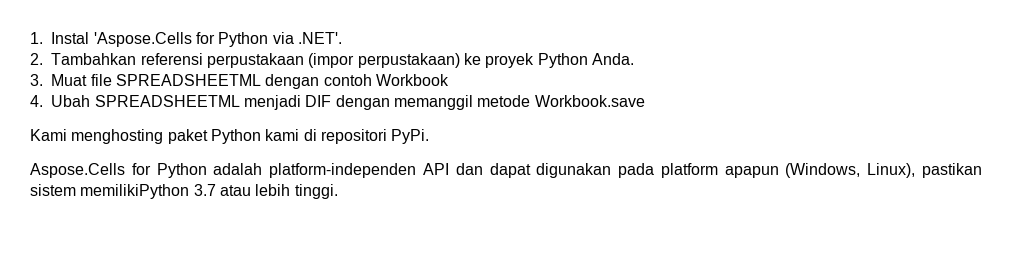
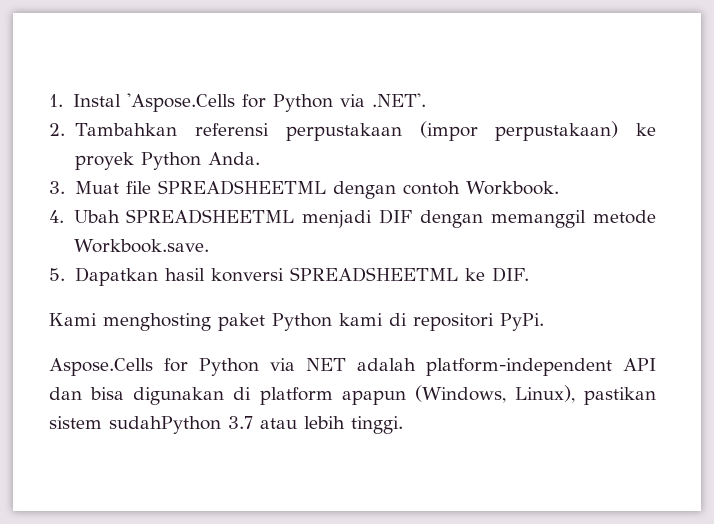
[376,74,450,86] Workbook -> [465,181,560,195] Workbook.
[534,95,645,107] Workbook.save -> [73,239,210,253] [49,267,530,286] Workbook.save. // 5. Dapatkan hasil konversi SPREADSHEETML ke DIF.
[213,163,655,178] adalah platform-independen API dan dapat digunakan pada -> [270,358,656,376] [49,387,252,405] via NET adalah platform-independent API dan bisa digunakan di
[80,184,190,199] memilikiPython -> [109,416,221,434] sudahPython

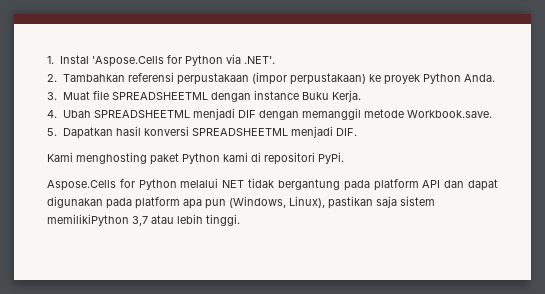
[402,181,560,195] contoh Workbook. -> [253,90,361,102] instance Buku Kerja.
[464,268,485,281] ke -> [290,126,333,138] menjadi
[270,358,656,376] [49,385,656,405] [49,416,253,434] via NET adalah platform-independent API dan bisa digunakan di platform apapun (Windows, Linux), pastikan sistem sudahPython 3.7 -> [180,178,498,191] [47,196,435,209] [47,214,148,226] melalui NET tidak bergantung pada platform API dan dapat digunakan pada platform apa pun (Windows, Linux), pastikan saja sistem memilikiPython 3,7

